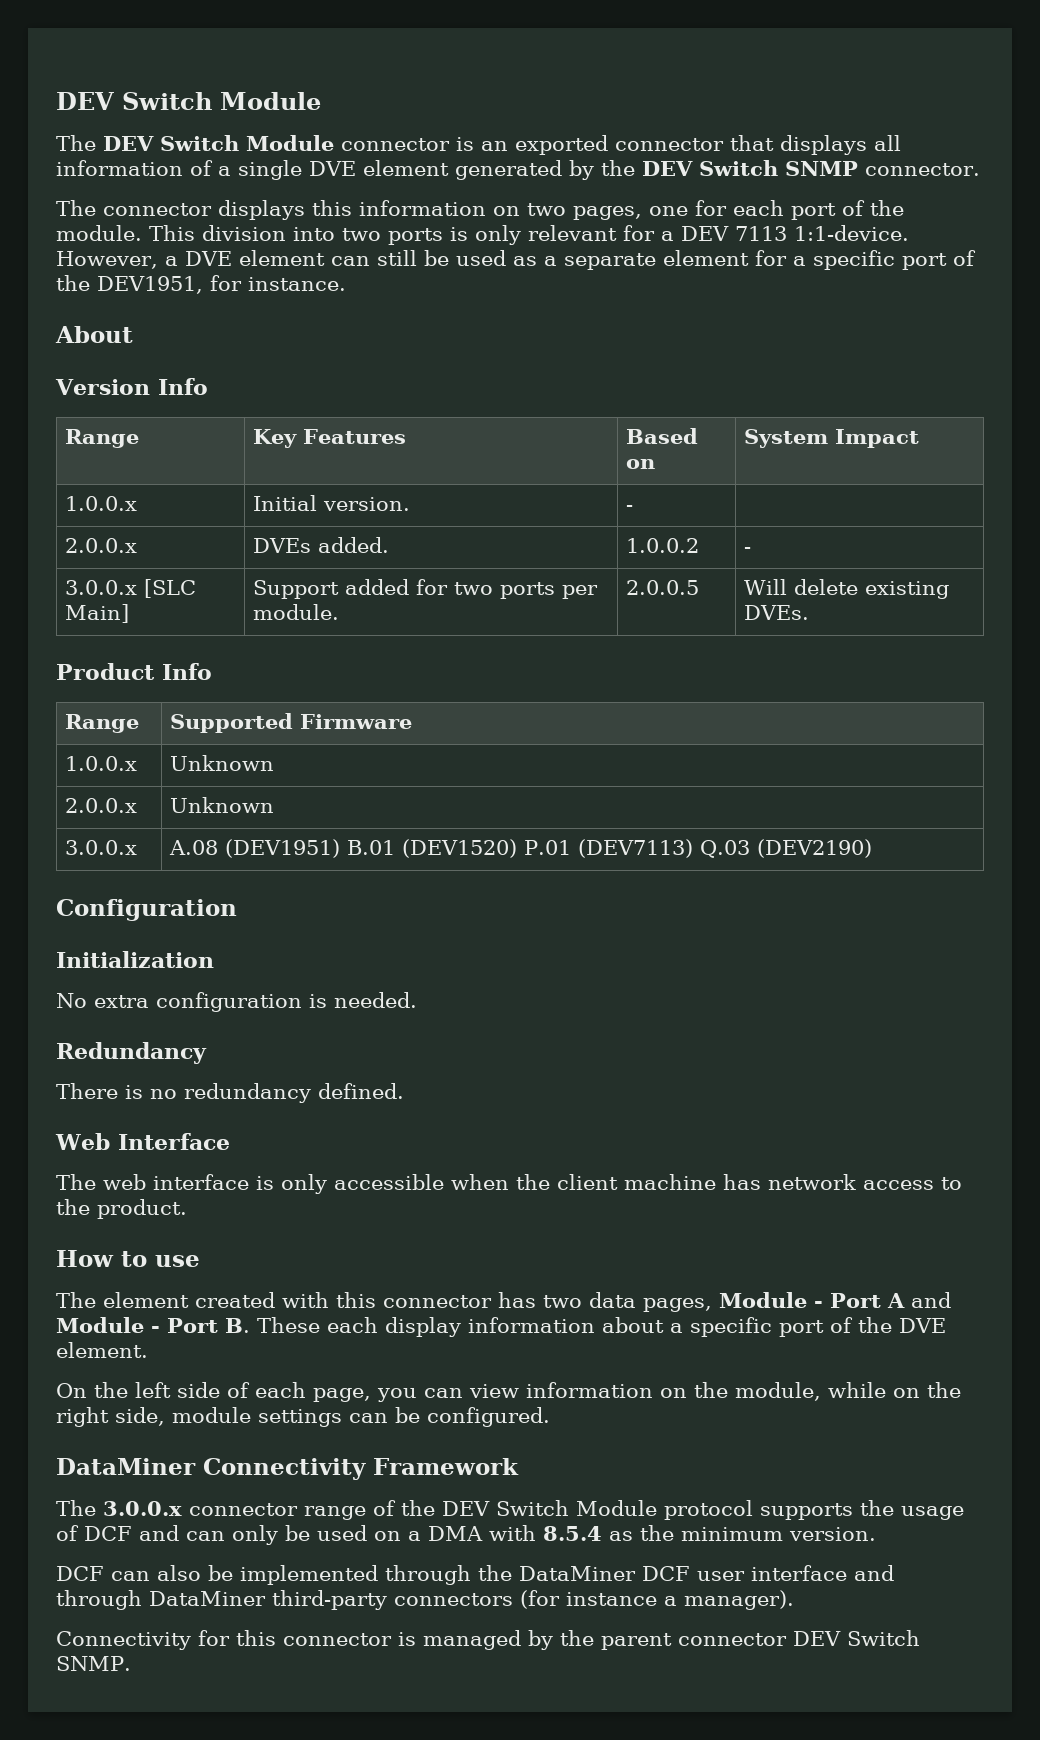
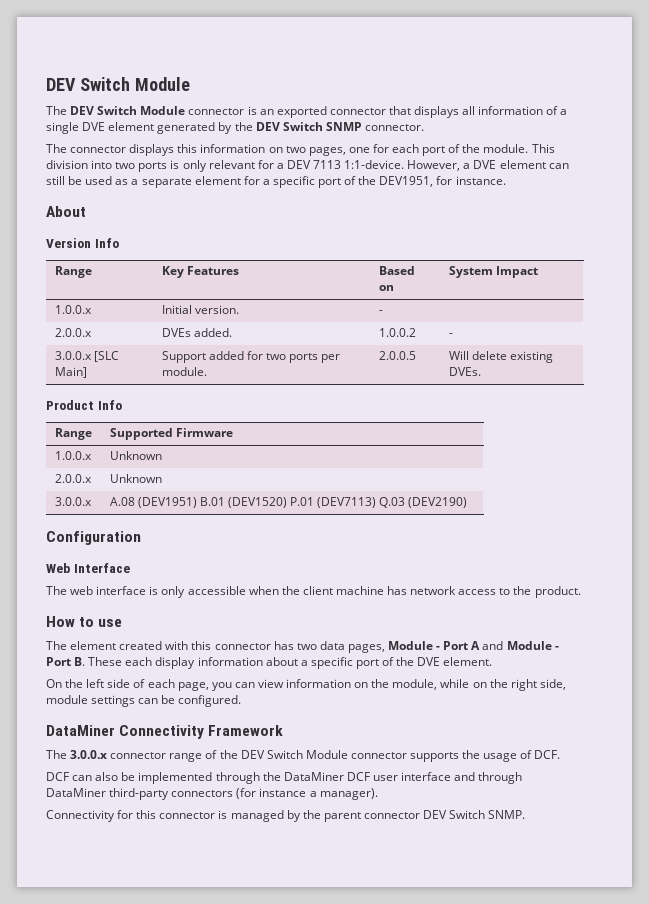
[56,951,214,968] [56,992,417,1012] [56,1042,207,1064] [56,1083,404,1103] // Initialization // No extra configuration is needed. // Redundancy // There is no redundancy defined. -> (141, 538) none
[664,1500,753,1520] protocol -> [350,752,407,759] connector
[84,1525,876,1545] DCF and can only be used on a DMA with 8.5.4 as the minimum version. -> [534,750,561,759] DCF.

